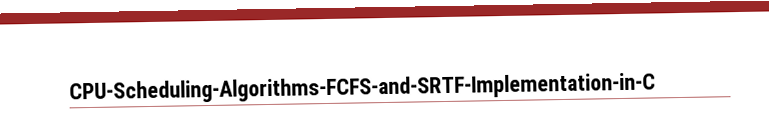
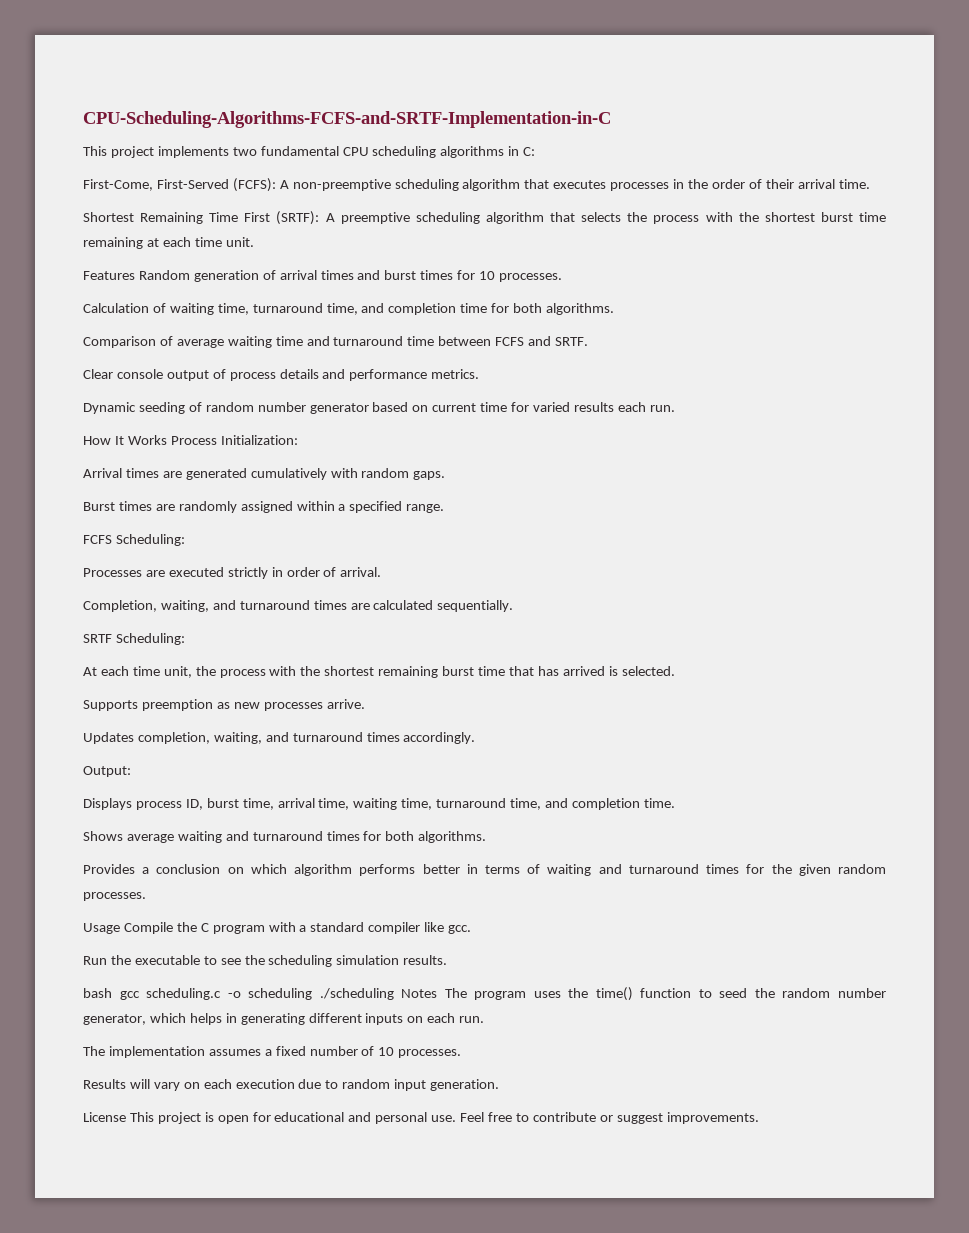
(656, 88) none -> [83,146,536,158] [83,178,870,192] [83,211,887,225] [83,237,254,249] [83,270,563,282] [83,303,615,315] [83,336,589,348] [83,369,480,381] [83,402,675,414] [83,435,298,445] [83,468,446,480] [83,501,445,513] [83,534,185,546] [83,567,382,579] [83,600,514,612] [83,633,185,645] [83,666,675,678] [83,699,365,711] [83,732,476,744] [83,766,131,777] [83,798,675,810] [83,831,487,843] [83,864,886,876] [83,892,146,901] [83,922,472,934] [83,955,448,967] [83,987,886,1001] [83,1013,485,1025] [83,1046,462,1058] [83,1079,500,1091] [83,1112,759,1124] // This project implements two fundamental CPU scheduling algorithms in C: // First-Come, First-Served (FCFS): A non-preemptive scheduling algorithm that executes processes in the order of their arrival time. // Shortest Remaining Time First (SRTF): A preemptive scheduling algorithm that selects the process with the shortest burst time remaining at each time unit. // Features Random generation of arrival times and burst times for 10 processes. // Calculation of waiting time, turnaround time, and completion time for both algorithms. // Comparison of average waiting time and turnaround time between FCFS and SRTF. // Clear console output of process details and performance metrics. // Dynamic seeding of random number generator based on current time for varied results each run. // How It Works Process Initialization: // Arrival times are generated cumulatively with random gaps. // Burst times are randomly assigned within a specified range. // FCFS Scheduling: // Processes are executed strictly in order of arrival. // Completion, waiting, and turnaround times are calculated sequentially. // SRTF Scheduling: // At each time unit, the process with the shortest remaining burst time that has arrived is selected. // Supports preemption as new processes arrive. // Updates completion, waiting, and turnaround times accordingly. // Output: // Displays process ID, burst time, arrival time, waiting time, turnaround time, and completion time. // Shows average waiting and turnaround times for both algorithms. // Provides a conclusion on which algorithm performs better in terms of waiting and turnaround times for the given random processes. // Usage Compile the C program with a standard compiler like gcc. // Run the executable to see the scheduling simulation results. // bash gcc scheduling.c -o scheduling ./scheduling Notes The program uses the time() function to seed the random number generator, which helps in generating different inputs on each run. // The implementation assumes a fixed number of 10 processes. // Results will vary on each execution due to random input generation. // License This project is open for educational and personal use. Feel free to contribute or suggest improvements.

